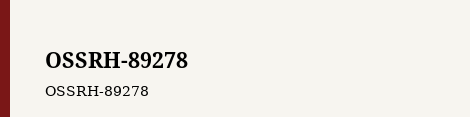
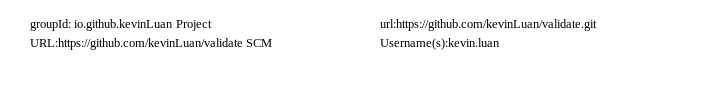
[45,52,188,68] [45,86,149,96] OSSRH-89278 // OSSRH-89278 -> [30,19,212,31] [30,38,273,50] [380,19,597,31] [380,38,500,50] groupId: io.github.kevinLuan Project URL:https://github.com/kevinLuan/validate SCM url:https://github.com/kevinLuan/validate.git Username(s):kevin.luan

